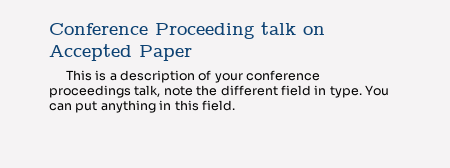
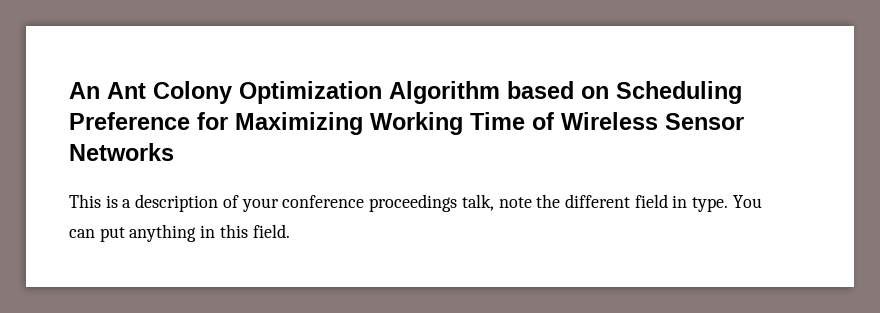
[49,22,325,39] [49,44,192,61] Conference Proceeding talk on Accepted Paper -> [69,81,742,104] [69,112,744,135] [69,143,174,161] An Ant Colony Optimization Algorithm based on Scheduling Preference for Maximizing Working Time of Wireless Sensor Networks

